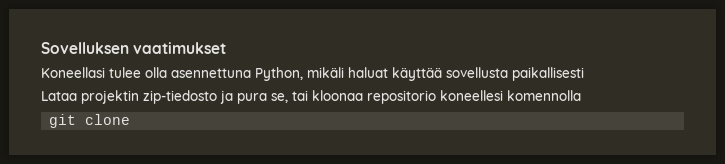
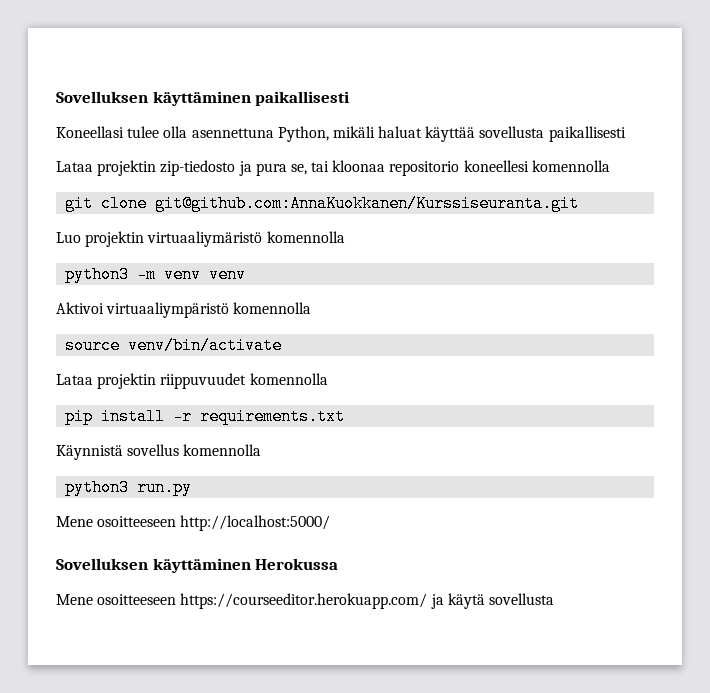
[41,42,227,54] Sovelluksen vaatimukset -> [56,91,350,106] Sovelluksen käyttäminen paikallisesti
(131, 119) none -> [155,195,580,212] [56,231,345,247] [65,266,247,283] [56,302,312,318] [65,337,283,354] [56,373,328,389] [65,408,346,425] [56,444,262,460] [65,479,193,496] [56,515,331,531] [56,558,339,573] [56,593,554,609] git@github.com:AnnaKuokkanen/Kurssiseuranta.git // Luo projektin virtuaaliymäristö komennolla // python3 -m venv venv // Aktivoi virtuaaliympäristö komennolla // source venv/bin/activate // Lataa projektin riippuvuudet komennolla // pip install -r requirements.txt // Käynnistä sovellus komennolla // python3 run.py // Mene osoitteeseen http://localhost:5000/ // Sovelluksen käyttäminen Herokussa // Mene osoitteeseen https://courseeditor.herokuapp.com/ ja käytä sovellusta

